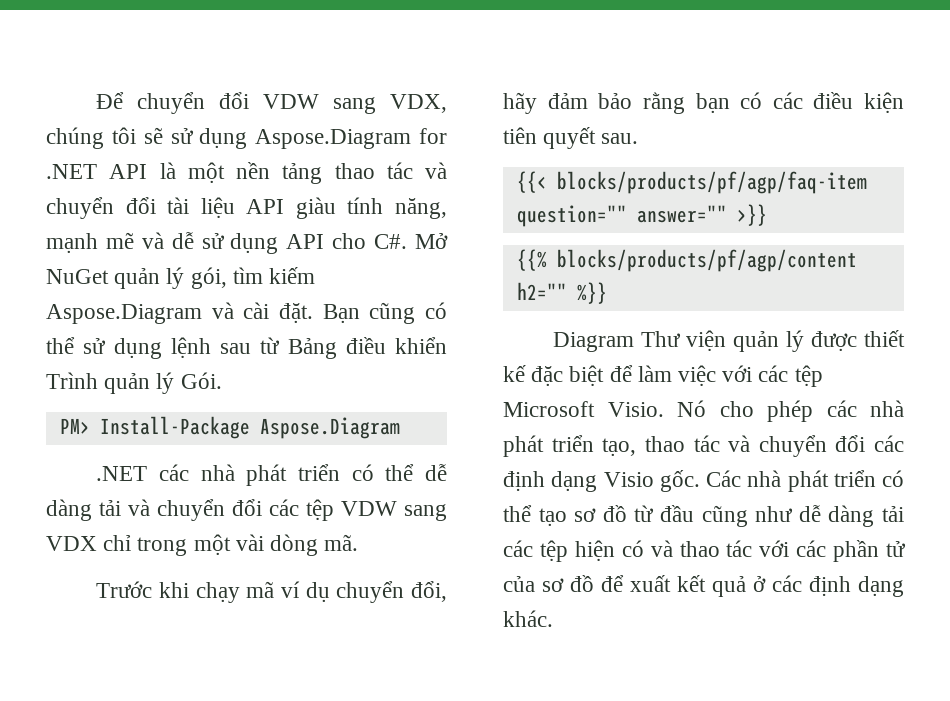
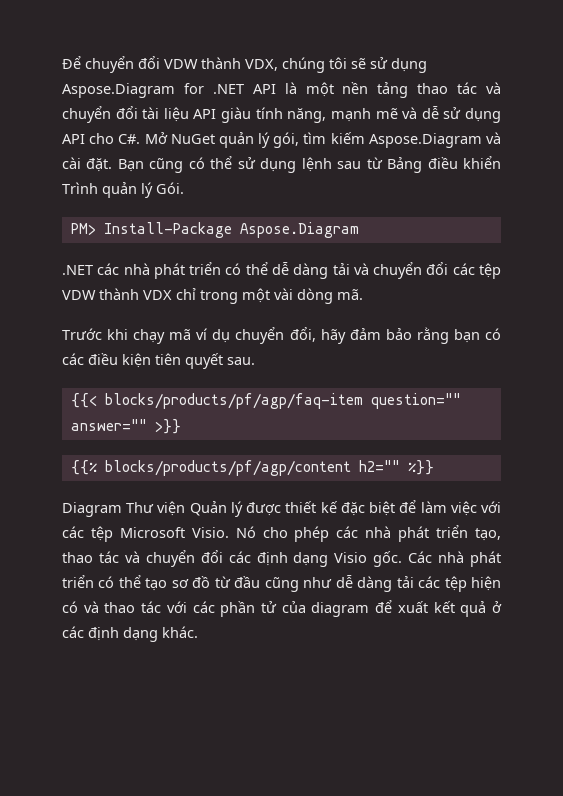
[333,97,377,114] sang -> [201,57,241,69] thành
[404,504,447,521] sang -> [99,288,139,300] thành
[733,331,780,352] quản -> [189,501,227,516] Quản
[542,575,594,592] sơ đồ -> [311,602,370,617] diagram

